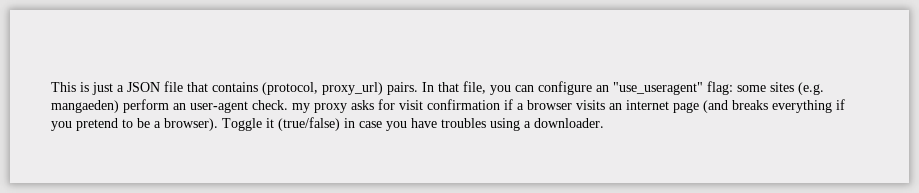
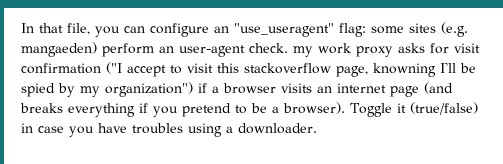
[51,81,418,95] This is just a JSON file that contains (protocol, proxy_url) pairs. -> (21, 28) none
(310, 108) none -> [318,43,351,54] work
(500, 104) none -> [106,62,476,77] [21,82,193,97] ("I accept to visit this stackoverflow page, knowning I'll be spied by my organization")

